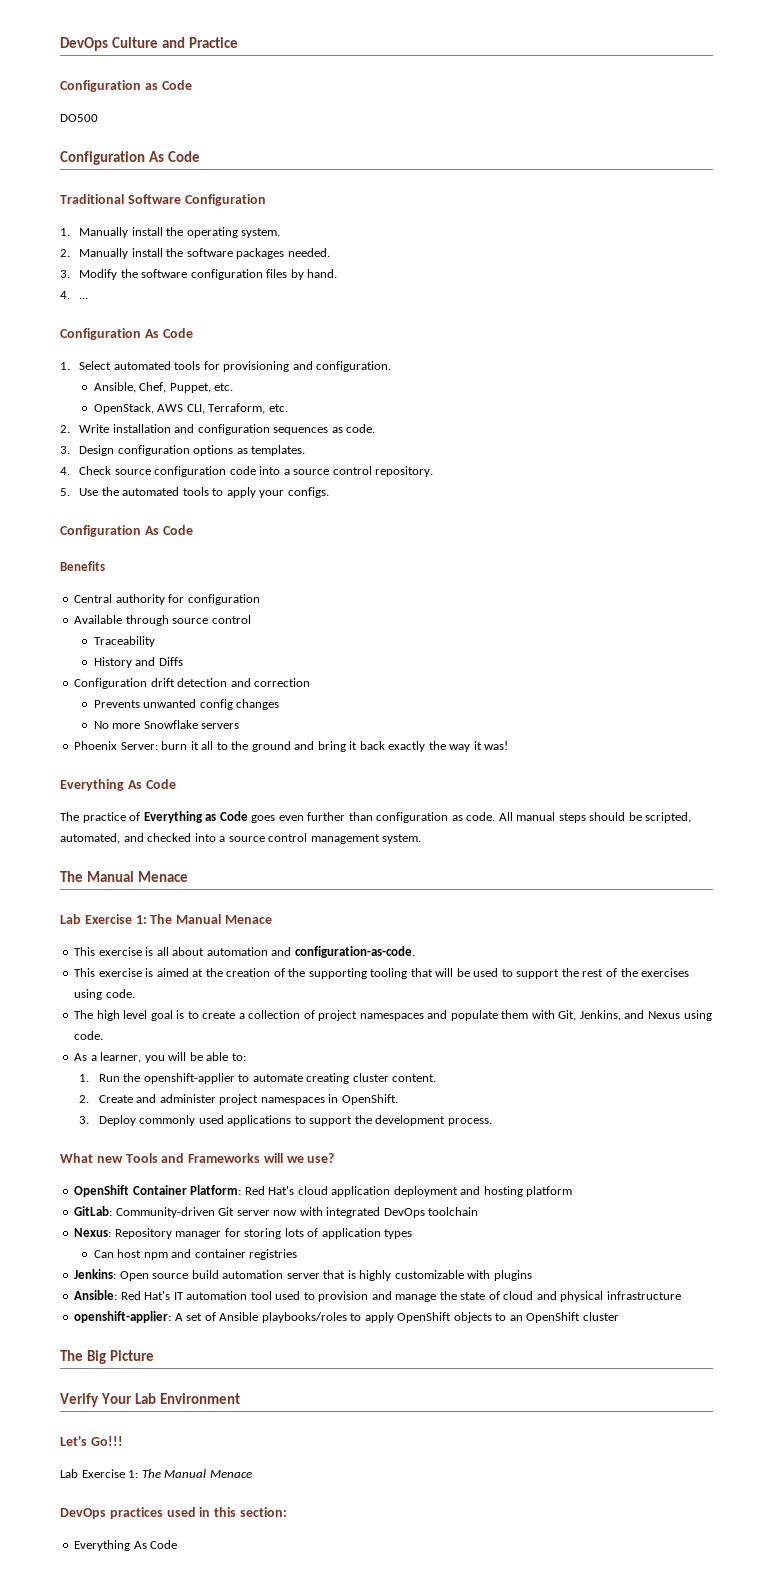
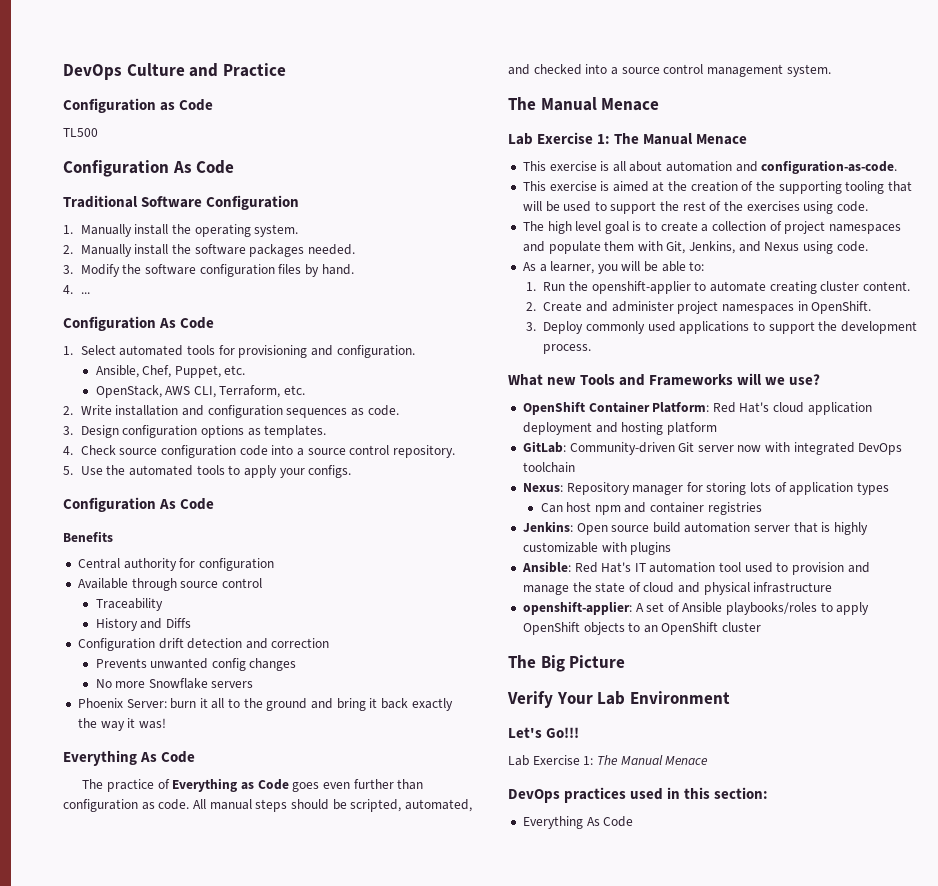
[60,114,98,122] DO500 -> [63,128,98,137] TL500

